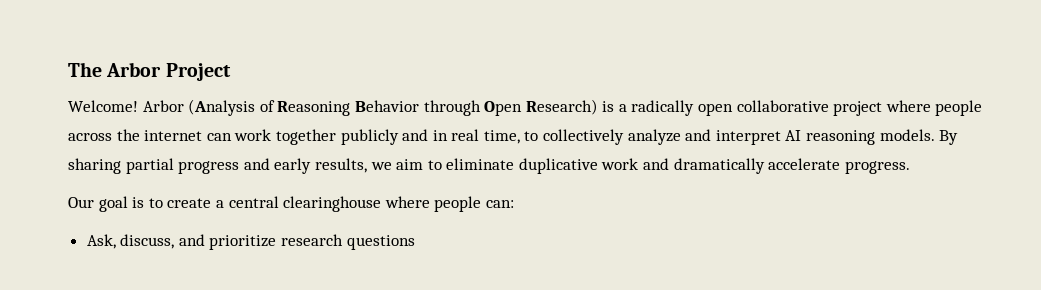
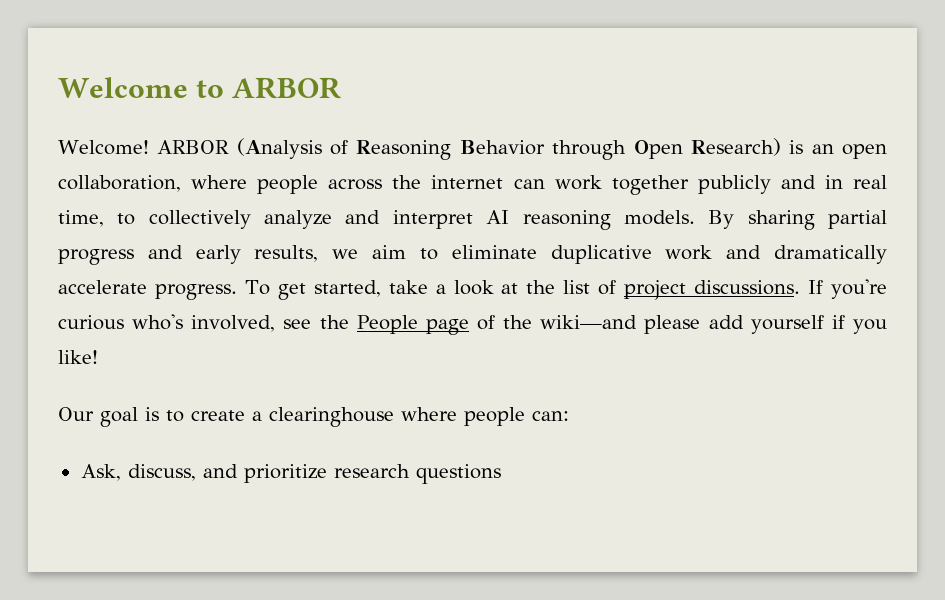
[68,62,231,81] The Arbor Project -> [58,77,342,99] Welcome to ARBOR
[142,100,184,112] Arbor -> [157,140,230,154] ARBOR
[618,100,883,116] a radically open collaborative project -> [811,144,888,159] [58,175,181,192] an open collaboration,
(910, 167) none -> [244,279,888,300] [58,314,887,335] [58,350,98,364] To get started, take a look at the list of project discussions. If you're curious who's involved, see the People page of the wiki—and please add yourself if you like!
[228,196,279,208] central -> (262, 416) none

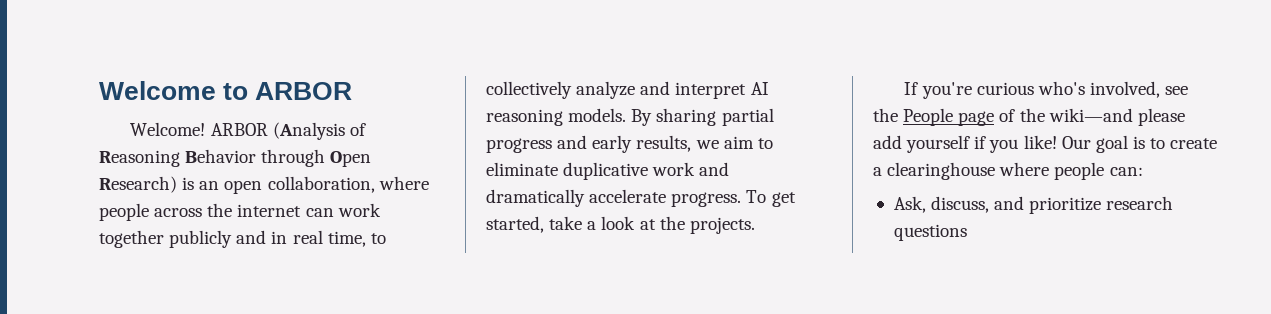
[563,280,801,300] list of project discussions. -> [689,217,755,234] projects. //
(98, 357) // -> (1057, 142) none

